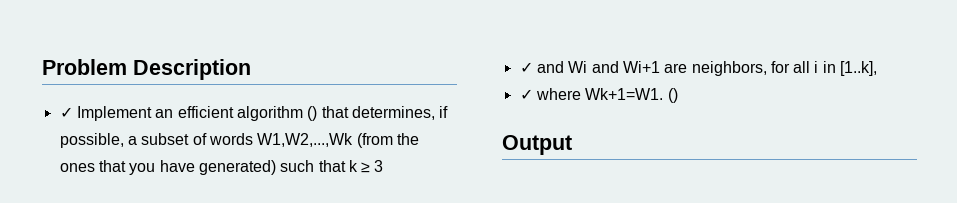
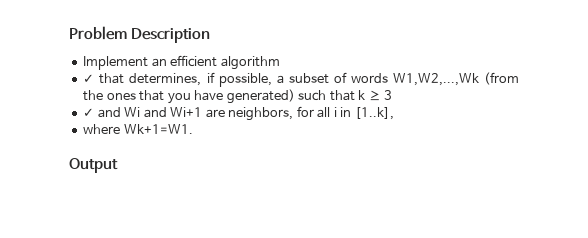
[59,107,73,118] ✓ -> (211, 35) none
[307,106,318,121] () -> [83,74,95,83] // ✓
[519,89,533,100] ✓ -> (394, 113) none
[667,88,678,103] () -> (193, 129) none

